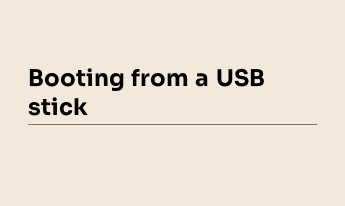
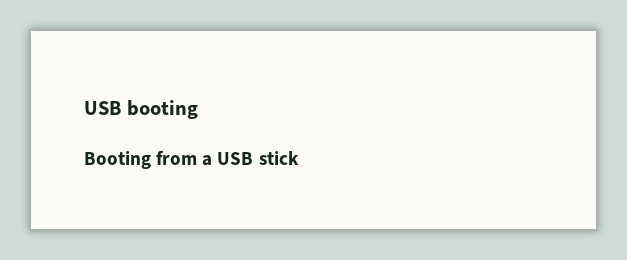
(28, 80) none -> [84,100,198,119] USB booting //

